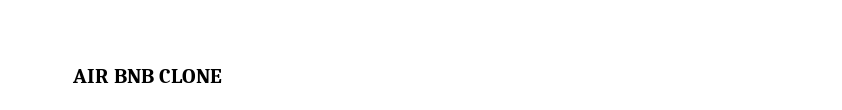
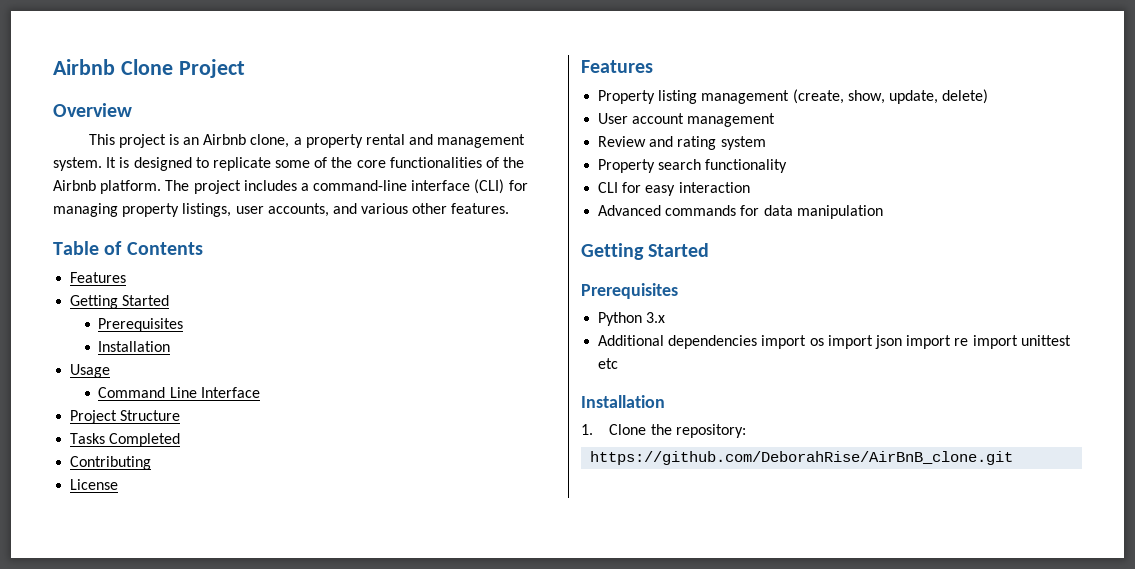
[72,69,223,83] AIR BNB CLONE -> [53,59,245,78] [53,103,132,117] [88,134,526,148] [53,157,525,171] [53,179,528,194] [53,203,510,217] [53,241,203,255] [70,272,127,283] [70,295,170,309] [98,318,184,332] [98,341,171,352] [70,364,111,378] [98,387,260,398] [70,410,181,424] [70,433,181,447] [70,456,152,470] [70,479,119,490] [581,60,653,73] [598,89,989,104] [598,113,776,127] [598,136,766,150] [598,159,788,173] [598,182,750,196] [598,205,883,219] [581,243,710,260] [581,283,678,299] [598,312,666,326] [598,335,1071,349] [598,358,619,369] [581,395,665,408] [581,424,746,438] [590,451,1014,465] Airbnb Clone Project // Overview // This project is an Airbnb clone, a property rental and management system. It is designed to replicate some of the core functionalities of the Airbnb platform. The project includes a command-line interface (CLI) for managing property listings, user accounts, and various other features. // Table of Contents // Features // Getting Started // Prerequisites // Installation // Usage // Command Line Interface // Project Structure // Tasks Completed // Contributing // License // Features // Property listing management (create, show, update, delete) // User account management // Review and rating system // Property search functionality // CLI for easy interaction // Advanced commands for data manipulation // Getting Started // Prerequisites // Python 3.x // Additional dependencies import os import json import re import unittest etc // Installation // 1. Clone the repository: // https://github.com/DeborahRise/AirBnB_clone.git

